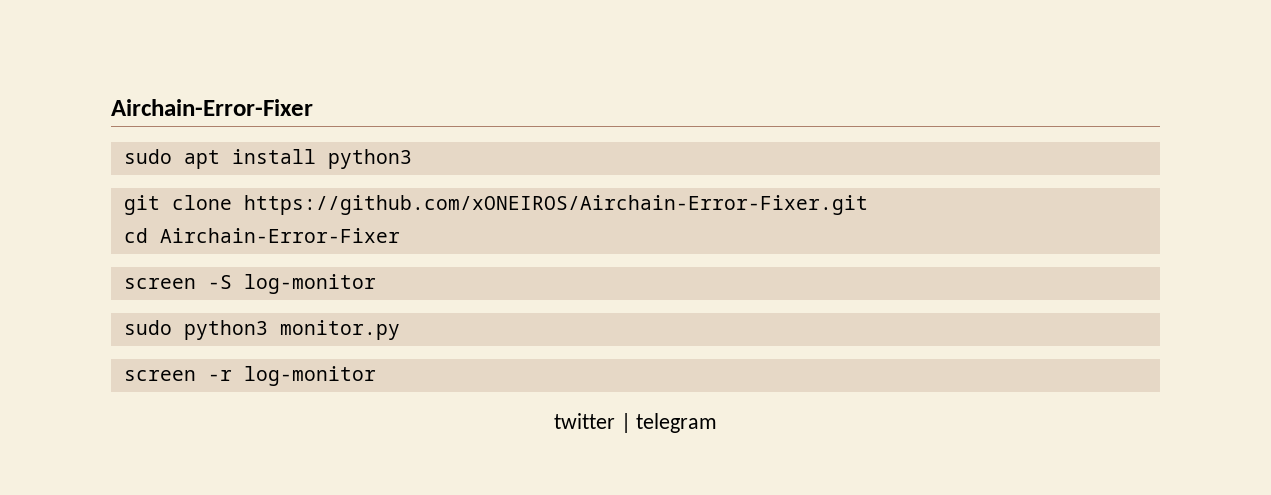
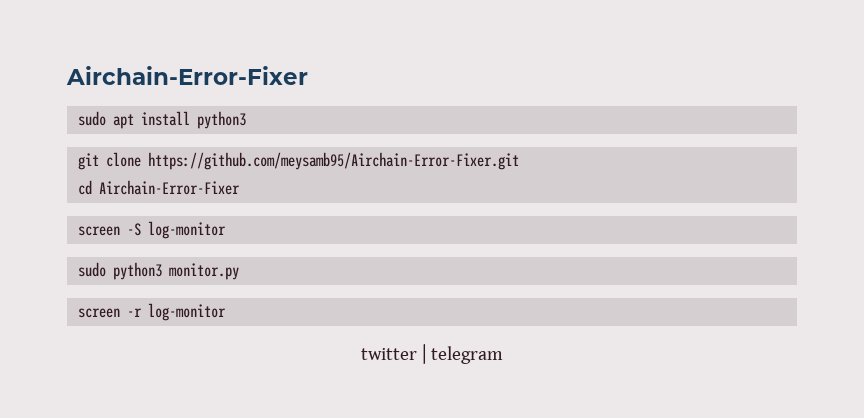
[243,195,868,215] https://github.com/xONEIROS/Airchain-Error-Fixer.git -> [148,152,520,170] https://github.com/meysamb95/Airchain-Error-Fixer.git

